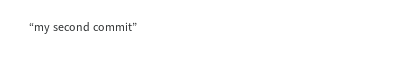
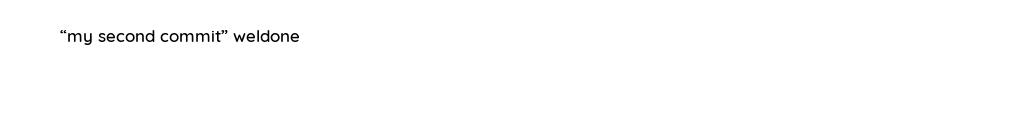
(138, 26) none -> [233,30,300,42] weldone

